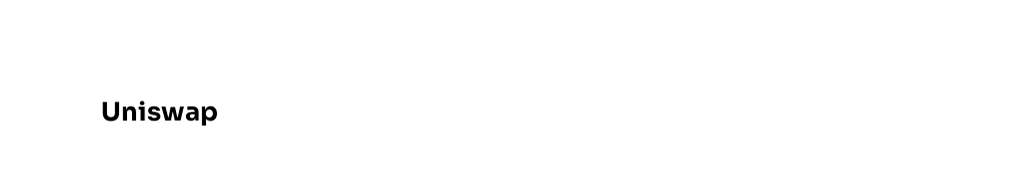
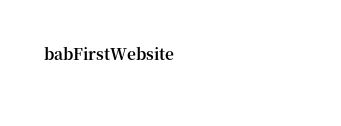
[101,100,219,127] Uniswap -> [44,46,174,60] babFirstWebsite

